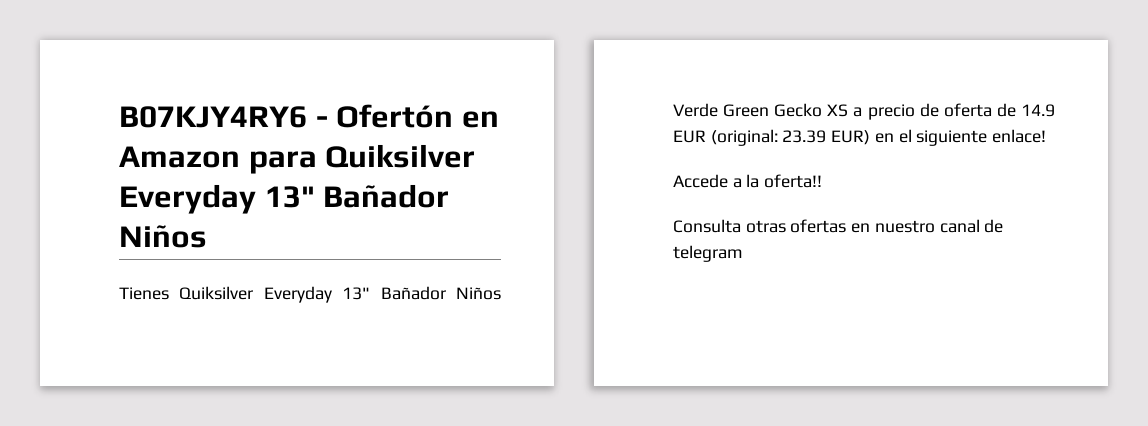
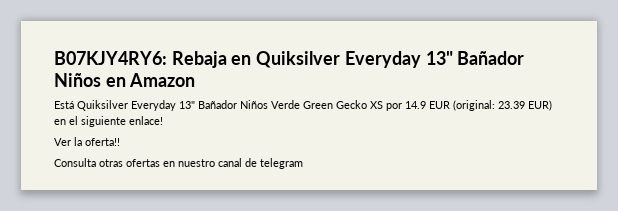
[119,104,499,128] [119,144,476,174] [119,184,450,214] [119,225,207,248] [119,287,169,300] B07KJY4RY6 - Ofertón en Amazon para Quiksilver Everyday 13" Bañador Niños // Tienes -> [54,51,525,68] [54,73,196,87] [54,101,74,109] B07KJY4RY6: Rebaja en Quiksilver Everyday 13" Bañador Niños en Amazon // Está
[853,103,1016,120] a precio de oferta de -> [386,103,402,111] por
[673,174,742,188] Accede a -> [54,138,71,146] Ver

